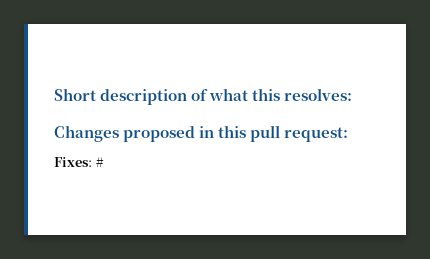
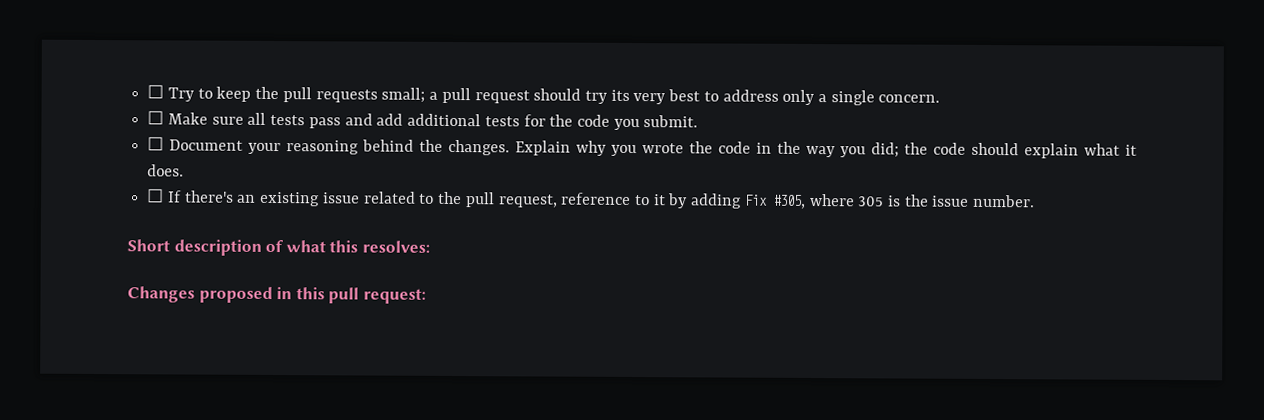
(54, 94) none -> [147,84,941,106] [147,110,699,131] [147,136,1138,159] [147,164,185,177] [147,188,1036,209] ☐ Try to keep the pull requests small; a pull request should try its very best to address only a single concern. // ☐ Make sure all tests pass and add additional tests for the code you submit. // ☐ Document your reasoning behind the changes. Explain why you wrote the code in the way you did; the code should explain what it does. // ☐ If there's an existing issue related to the pull request, reference to it by adding Fix #305, where 305 is the issue number. //
[54,157,104,167] // Fixes: # -> (426, 296) none

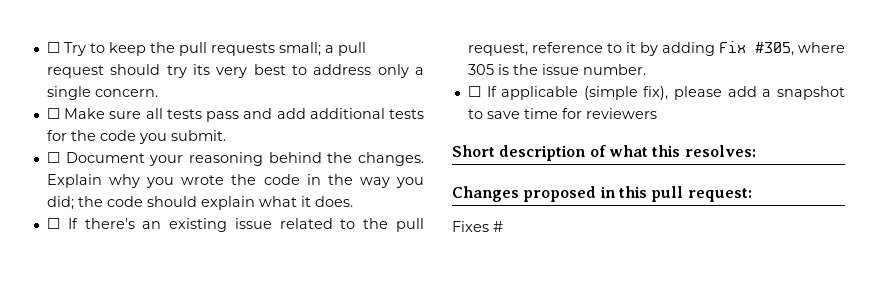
(1036, 201) none -> [467,86,845,100] [467,108,657,119] // ☐ If applicable (simple fix), please add a snapshot to save time for reviewers
(426, 296) none -> [452,221,503,232] // Fixes #

